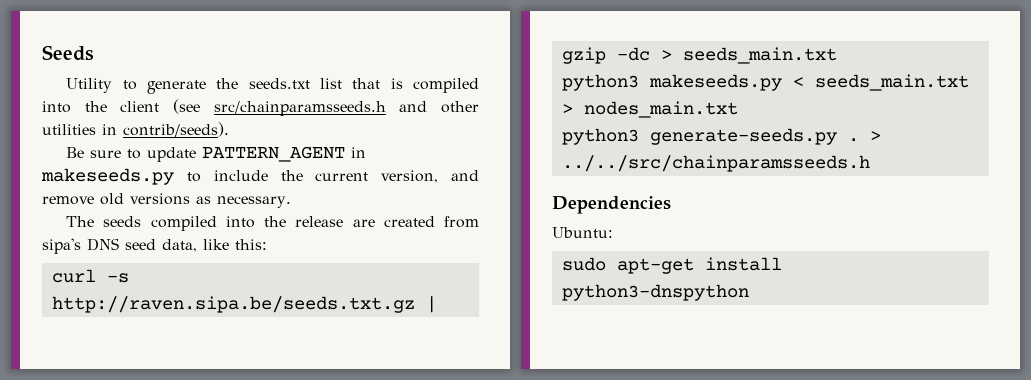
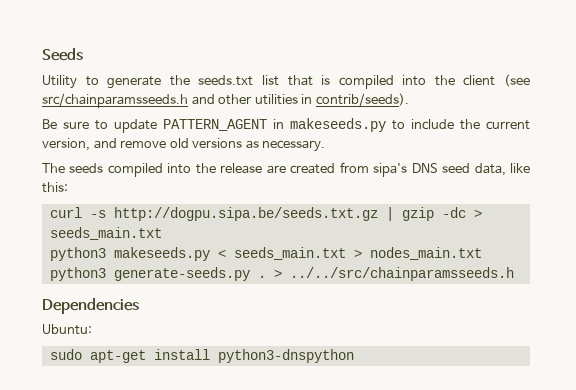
[51,296,415,313] http://raven.sipa.be/seeds.txt.gz -> [113,207,378,221] http://dogpu.sipa.be/seeds.txt.gz

